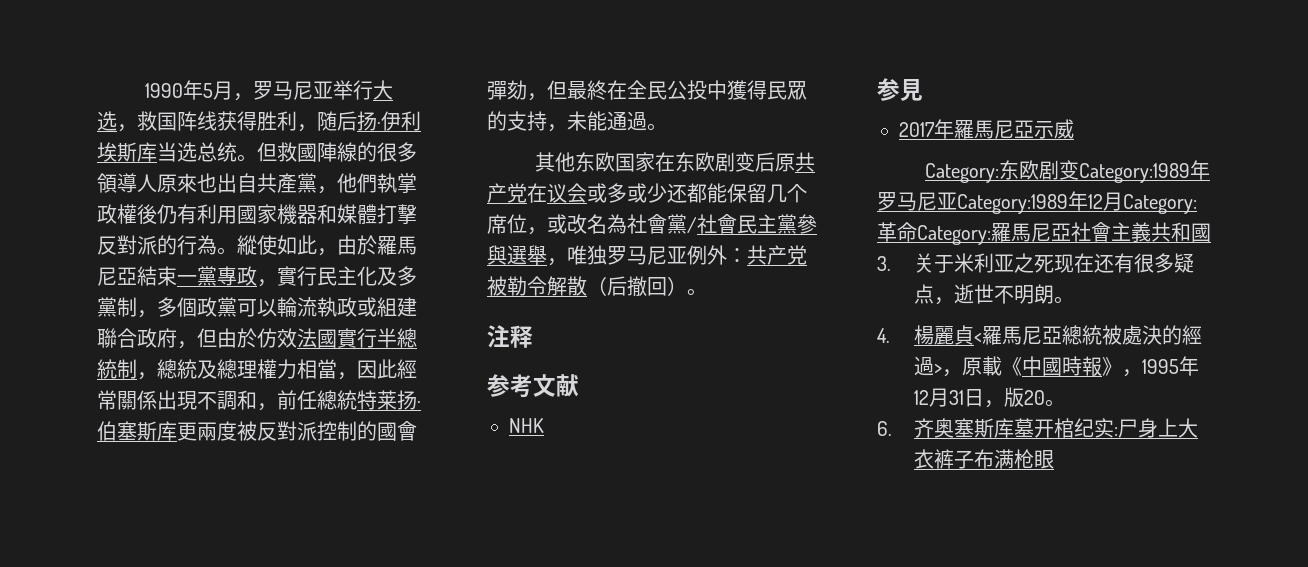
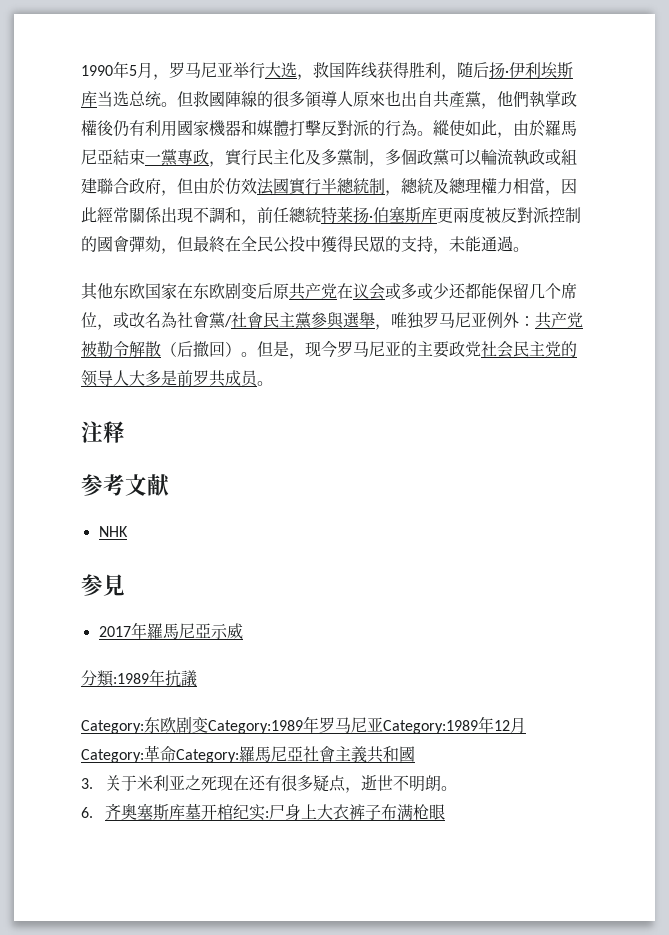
(707, 292) none -> [257,340,577,359] [81,370,273,387] 但是，现今罗马尼亚的主要政党社会民主党的领导人大多是前罗共成员。
(1074, 129) none -> [81,669,197,687] // 分類:1989年抗議
[877,325,1202,345] [913,356,1199,377] [913,387,1065,408] // 4.楊麗貞<羅馬尼亞總統被處決的經過>，原載《中國時報》，1995年12月31日，版20。 -> (457, 788) none

